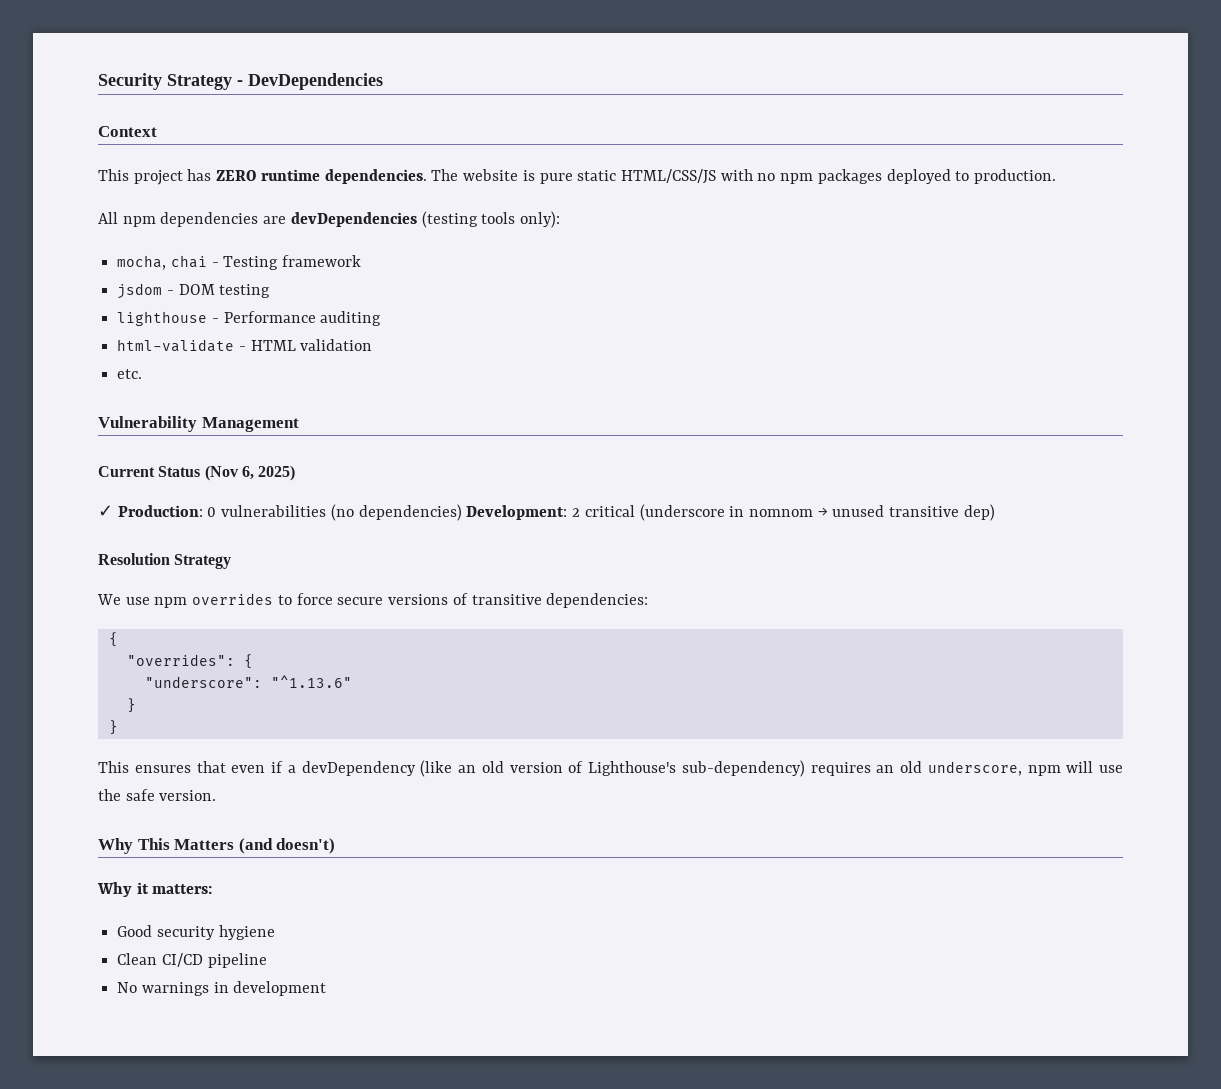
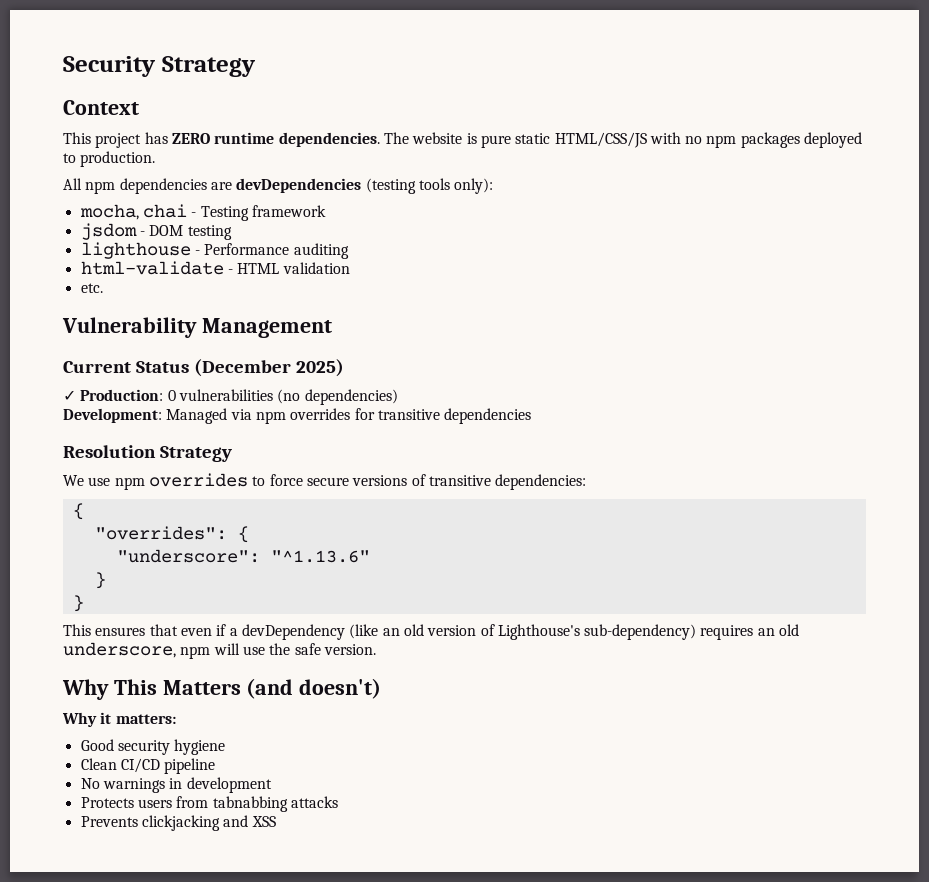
[237,73,383,90] - DevDependencies -> (256, 66) none
[204,465,254,481] (Nov 6, -> [193,359,291,377] (December
[466,504,995,521] Development: 2 critical (underscore in nomnom → unused transitive dep) -> [63,408,532,424] // Development: Managed via npm overrides for transitive dependencies
(327, 988) none -> [80,796,338,812] [80,815,276,831] // Protects users from tabnabbing attacks // Prevents clickjacking and XSS

